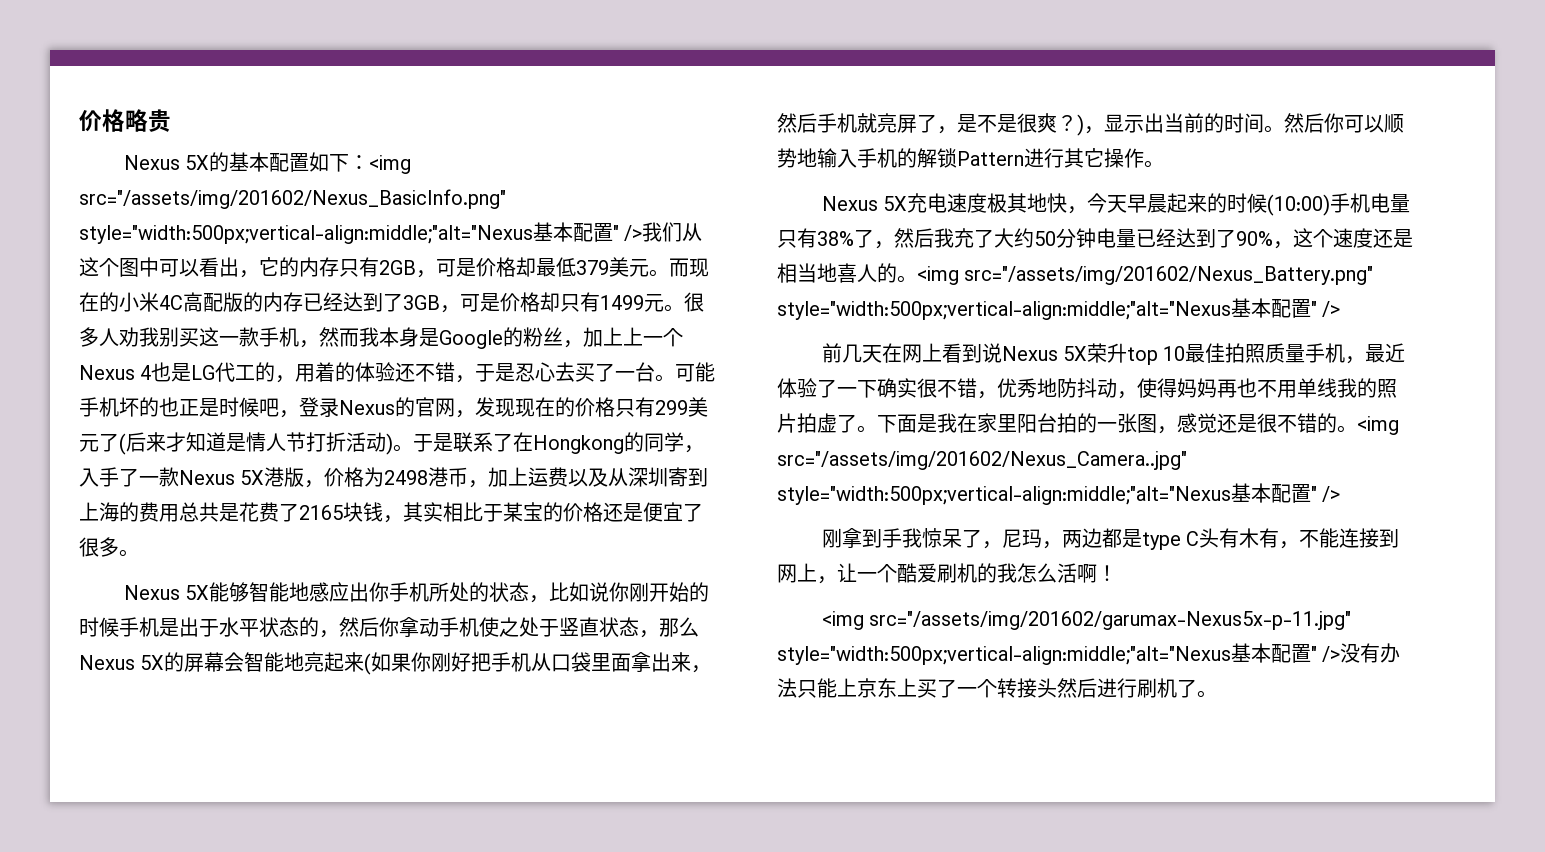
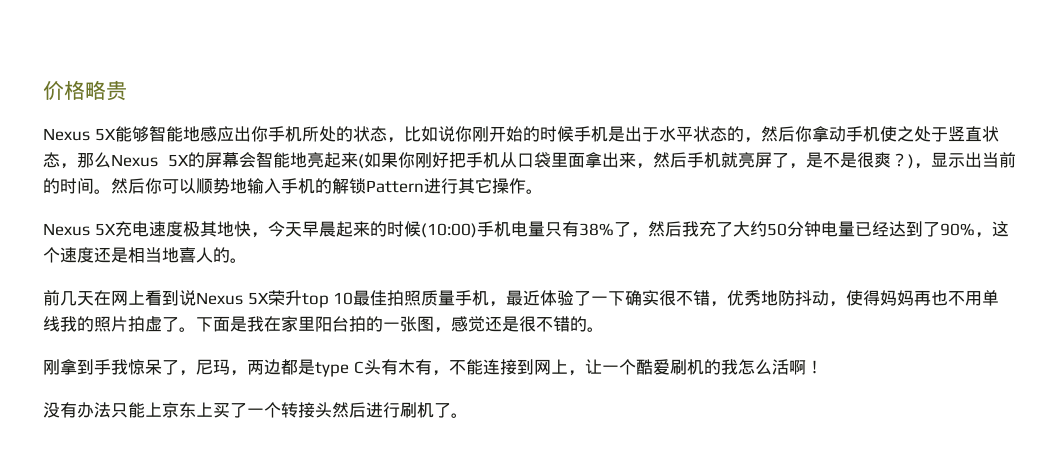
[123,152,411,174] [79,189,506,209] [79,222,703,244] [79,257,709,278] [79,292,704,313] [79,327,683,349] [79,362,716,383] [79,397,708,418] [79,432,704,455] [79,467,709,488] [79,502,703,523] [79,537,139,557] // Nexus 5X的基本配置如下：<img src="/assets/img/201602/Nexus_BasicInfo.png" style="width:500px;vertical-align:middle;"alt="Nexus基本配置" />我们从这个图中可以看出，它的内存只有2GB，可是价格却最低379美元。而现在的小米4C高配版的内存已经达到了3GB，可是价格却只有1499元。很多人劝我别买这一款手机，然而我本身是Google的粉丝，加上上一个Nexus 4也是LG代工的，用着的体验还不错，于是忍心去买了一台。可能手机坏的也正是时候吧，登录Nexus的官网，发现现在的价格只有299美元了(后来才知道是情人节打折活动)。于是联系了在Hongkong的同学，入手了一款Nexus 5X港版，价格为2498港币，加上运费以及从深圳寄到上海的费用总共是花费了2165块钱，其实相比于某宝的价格还是便宜了很多。 -> (127, 90) none
[917,266,1374,285] [777,298,1341,320] <img src="/assets/img/201602/Nexus_Battery.png" style="width:500px;vertical-align:middle;"alt="Nexus基本配置" /> -> (247, 260) none
[1357,416,1399,435] [777,451,1187,470] [777,483,1341,505] <img src="/assets/img/201602/Nexus_Camera..jpg" style="width:500px;vertical-align:middle;"alt="Nexus基本配置" /> -> (604, 329) none
[821,611,1351,630] [777,643,1341,665] <img src="/assets/img/201602/garumax-Nexus5x-p-11.jpg" style="width:500px;vertical-align:middle;"alt="Nexus基本配置" /> -> (823, 367) none

